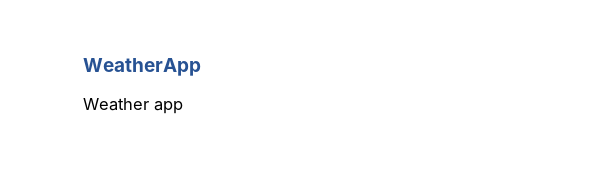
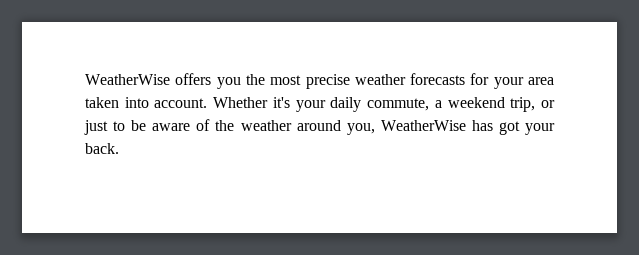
[83,58,201,76] [83,98,183,114] WeatherApp // Weather app -> [85,73,554,89] [85,97,556,112] [84,119,555,135] [85,143,119,154] WeatherWise offers you the most precise weather forecasts for your area taken into account. Whether it's your daily commute, a weekend trip, or just to be aware of the weather around you, WeatherWise has got your back.

